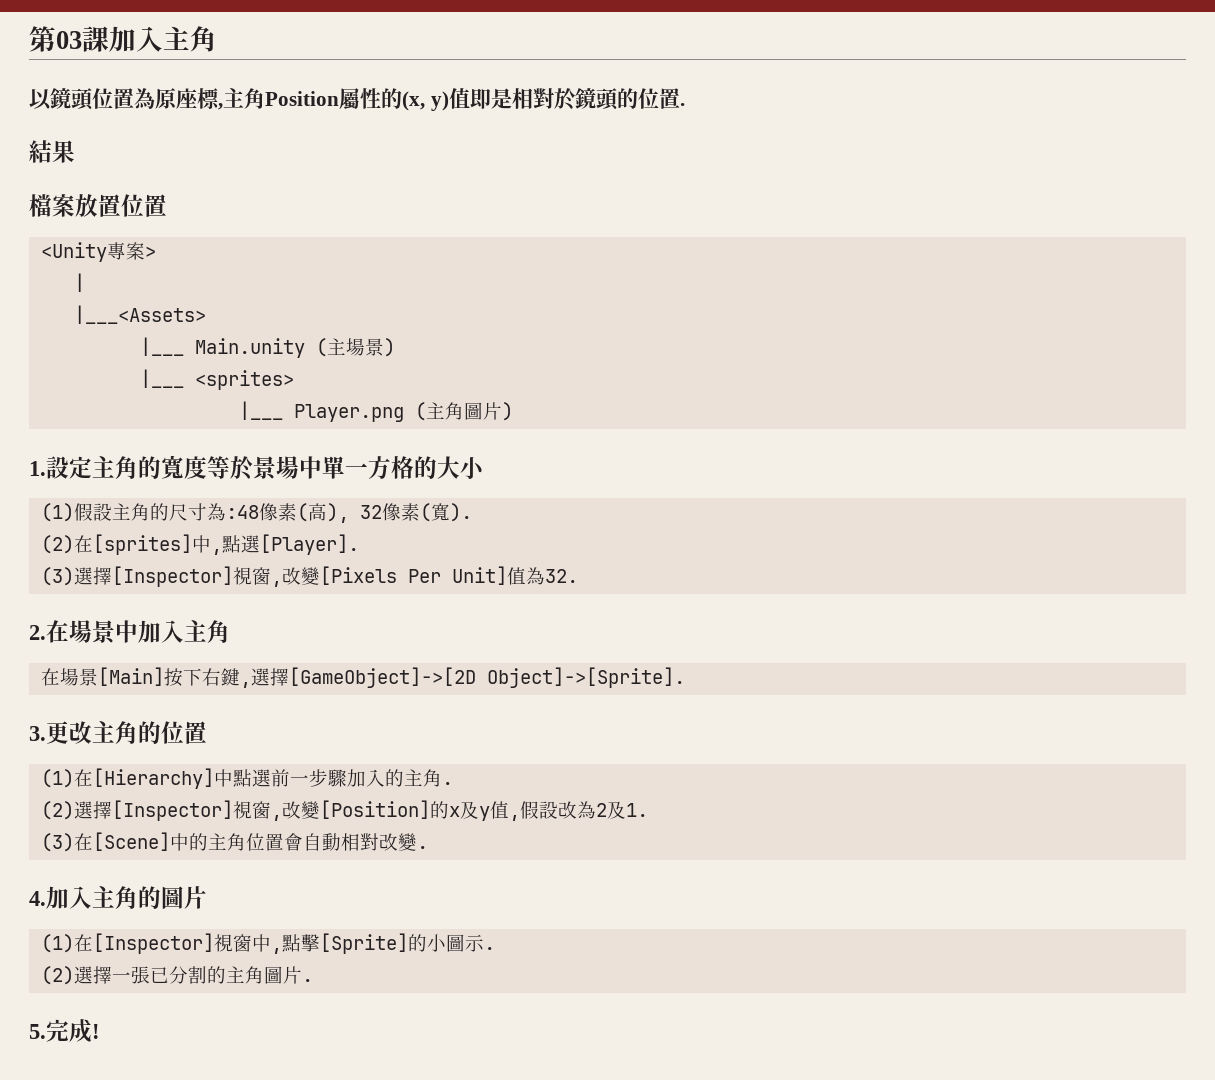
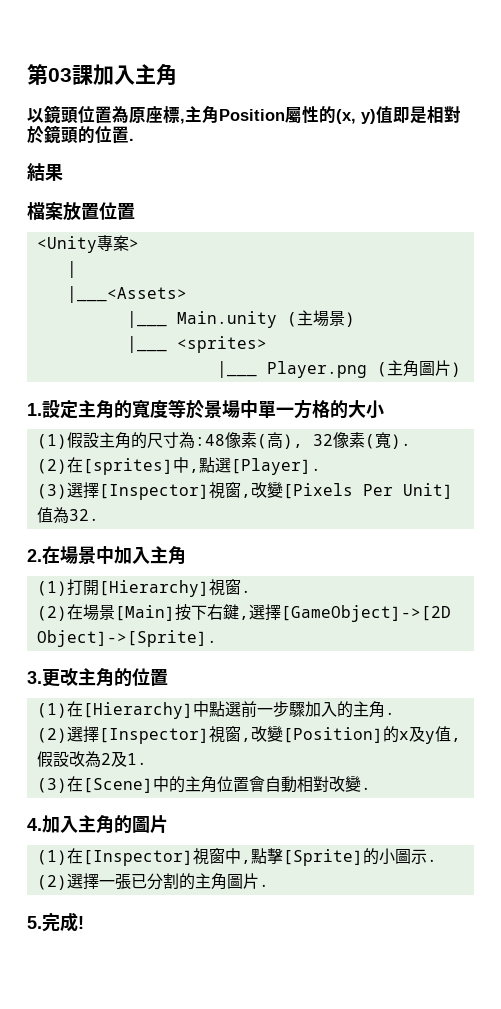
(230, 631) none -> [36,579,251,597] [36,606,67,621] (1)打開[Hierarchy]視窗. // (2)

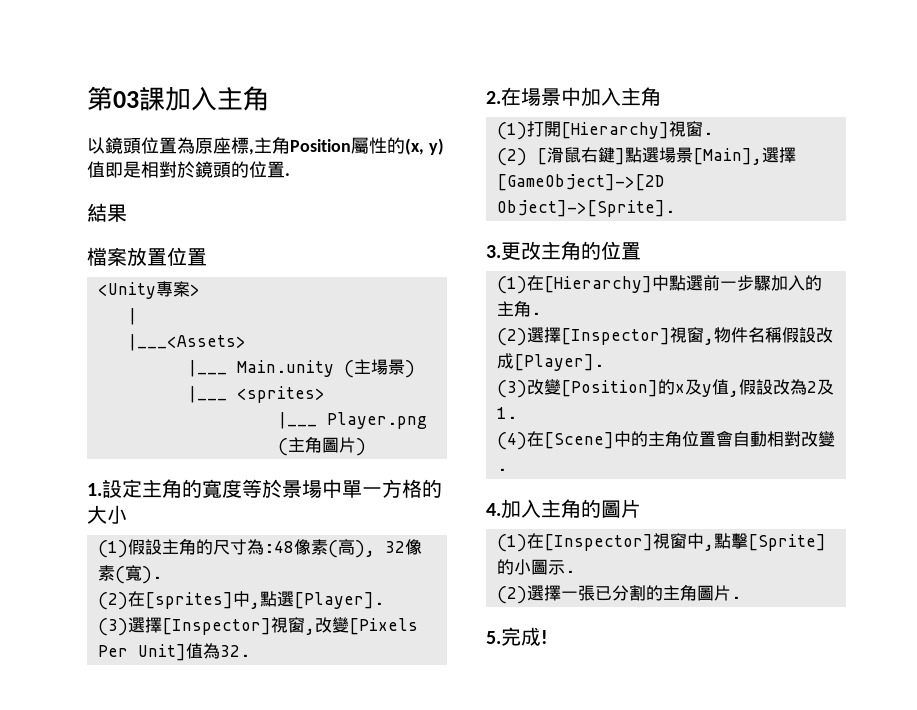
[66,604,249,621] 在場景[Main]按下右鍵, -> [536,147,762,165] [滑鼠右鍵]點選場景[Main],
(251, 740) none -> [713,327,833,343] [496,353,604,371] [496,380,527,398] 物件名稱假設改成[Player]. // (3)
[36,778,67,793] (3) -> [496,432,527,450] (4)

